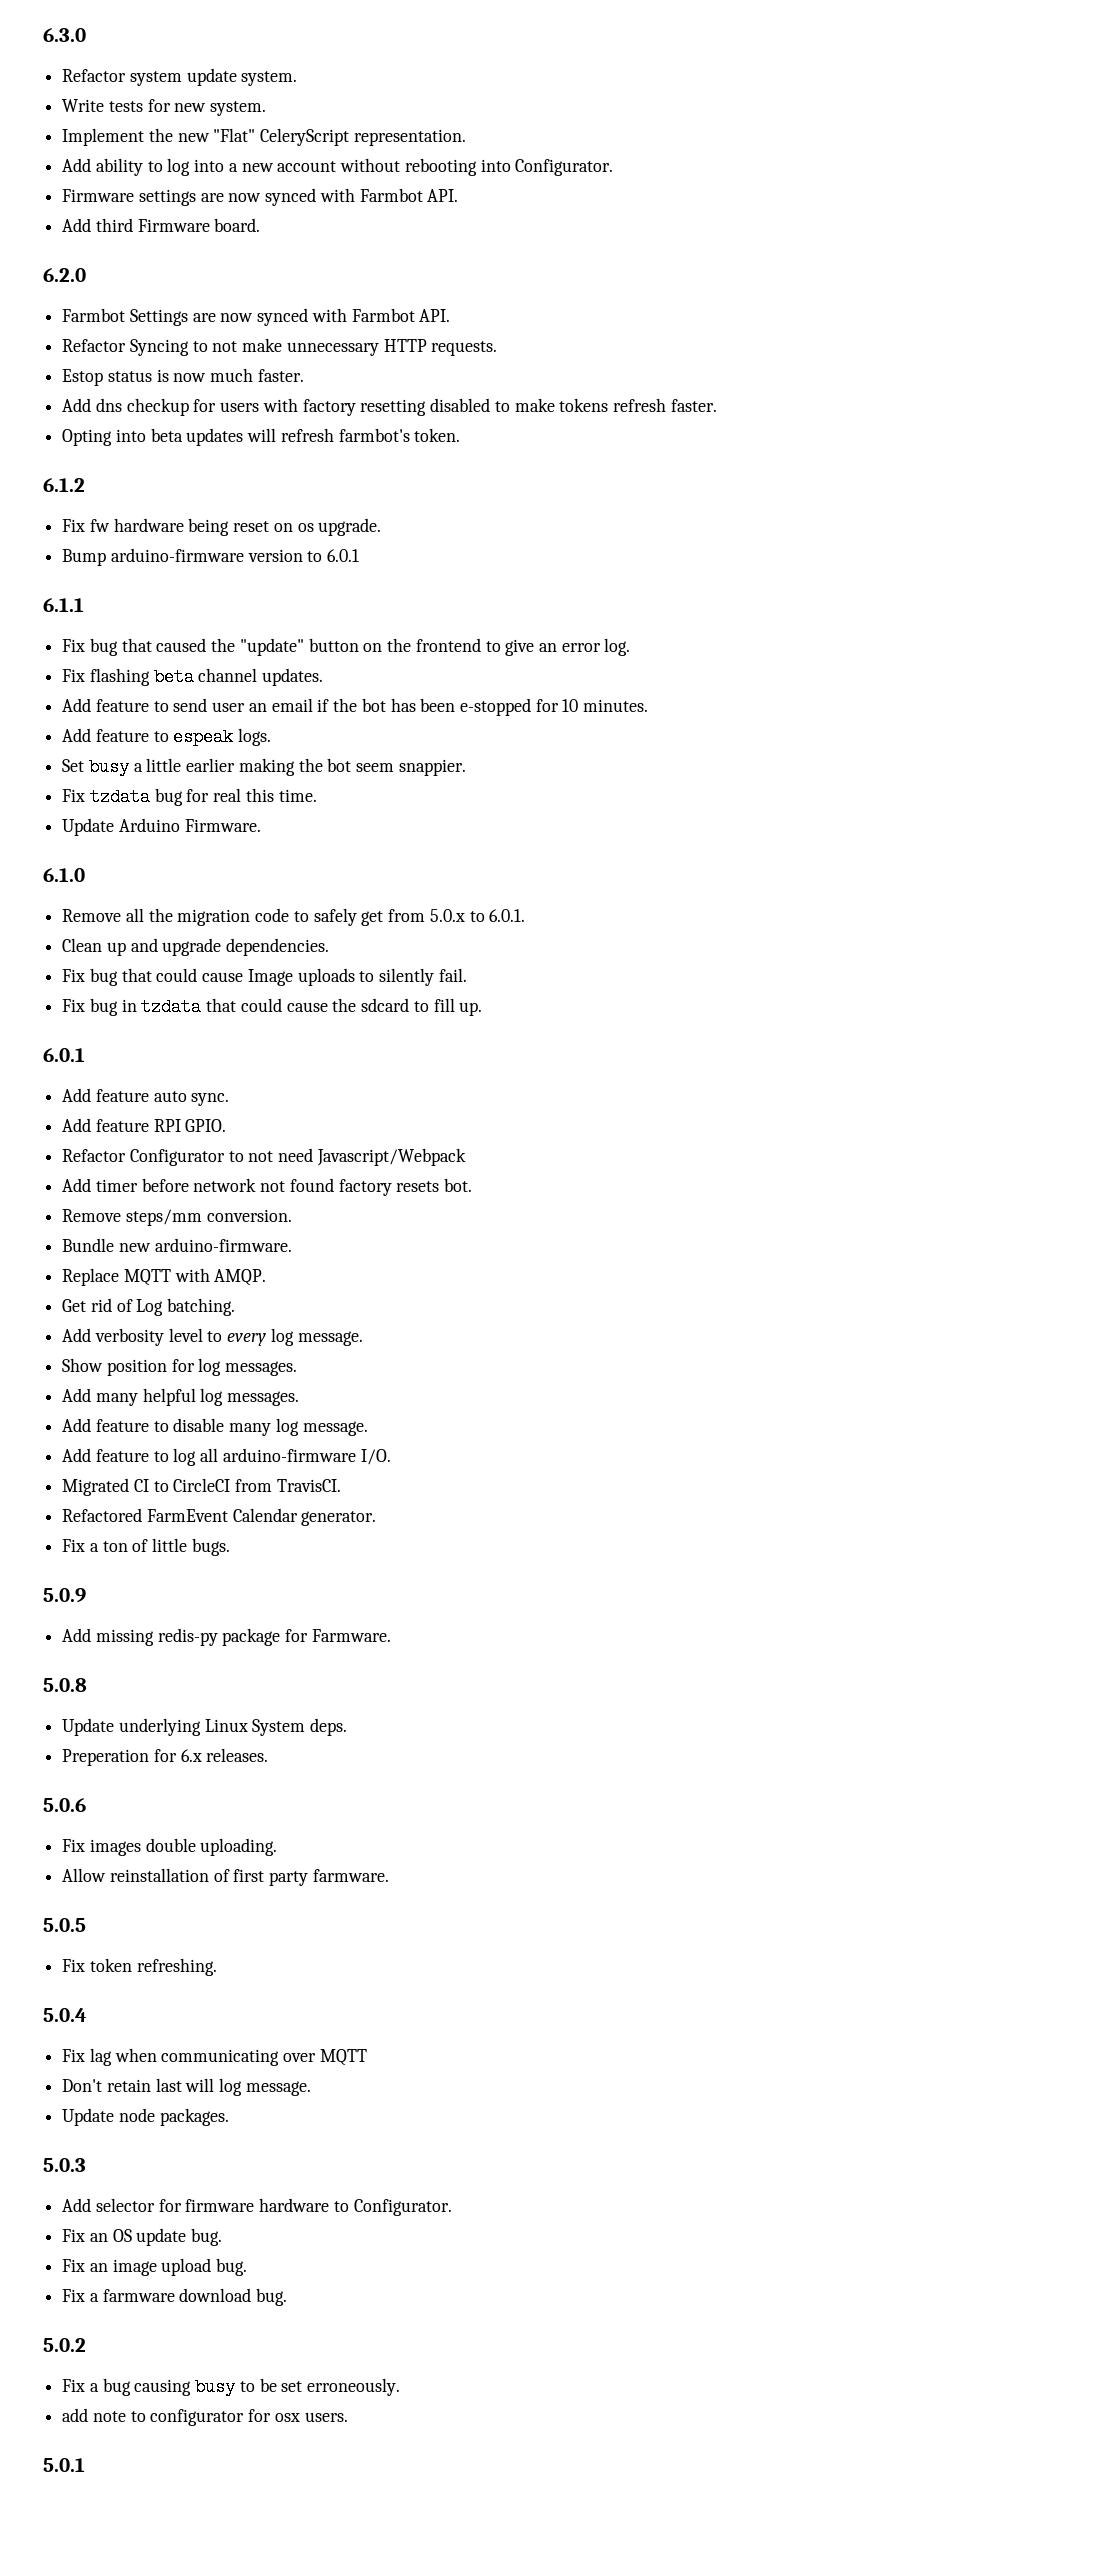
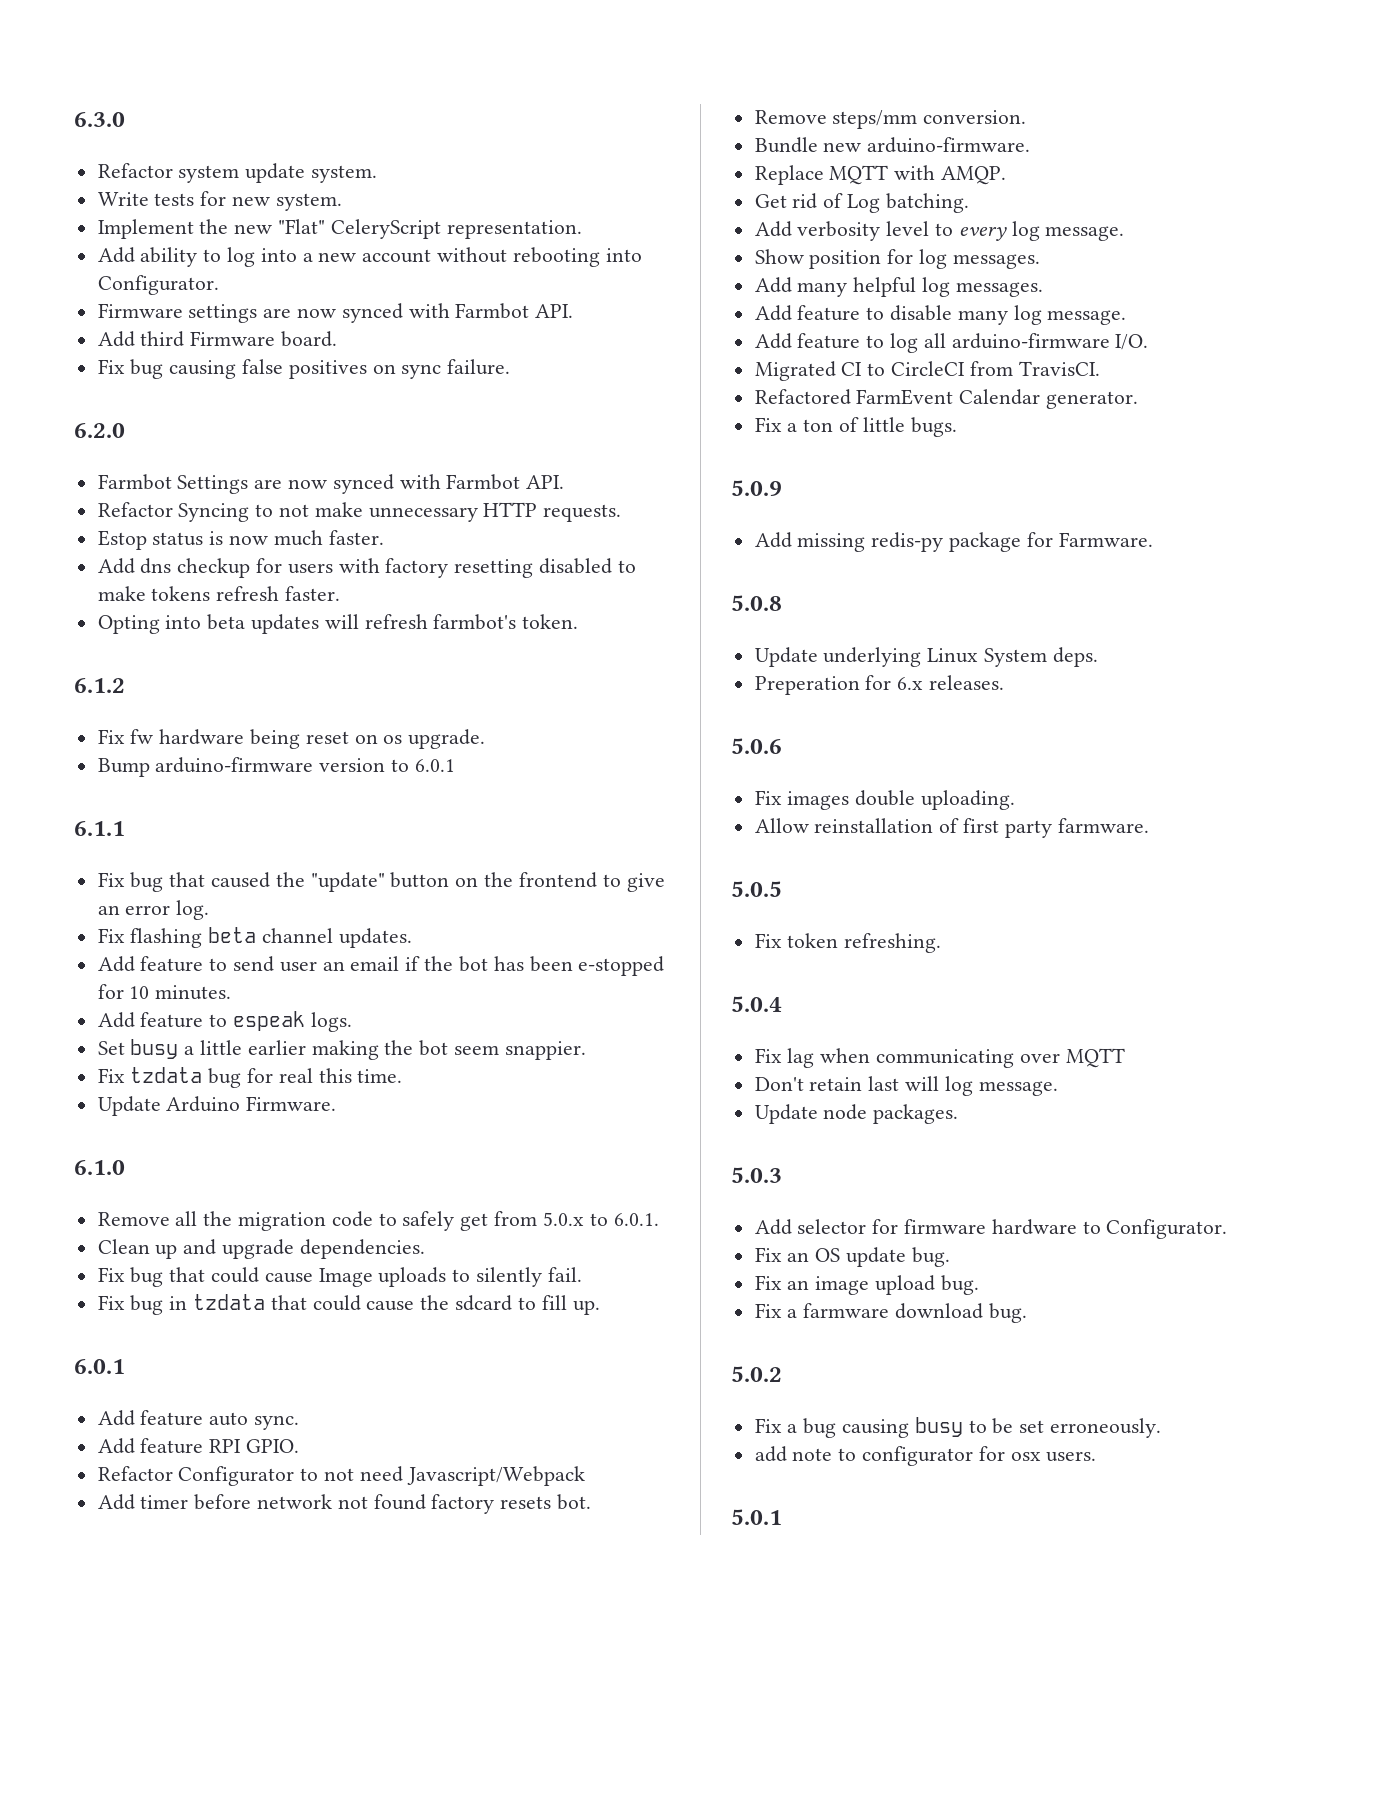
(261, 225) none -> [97,359,511,379] // Fix bug causing false positives on sync failure.

